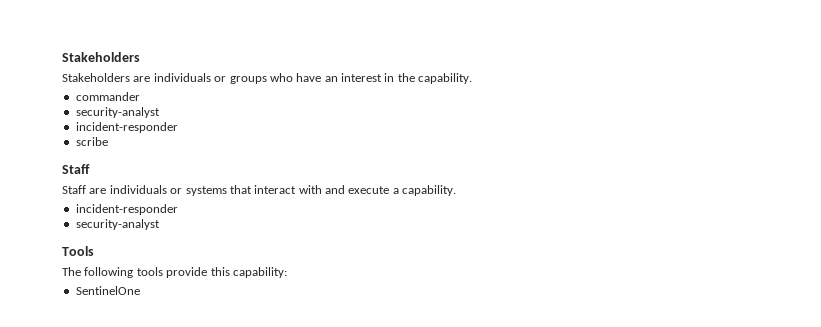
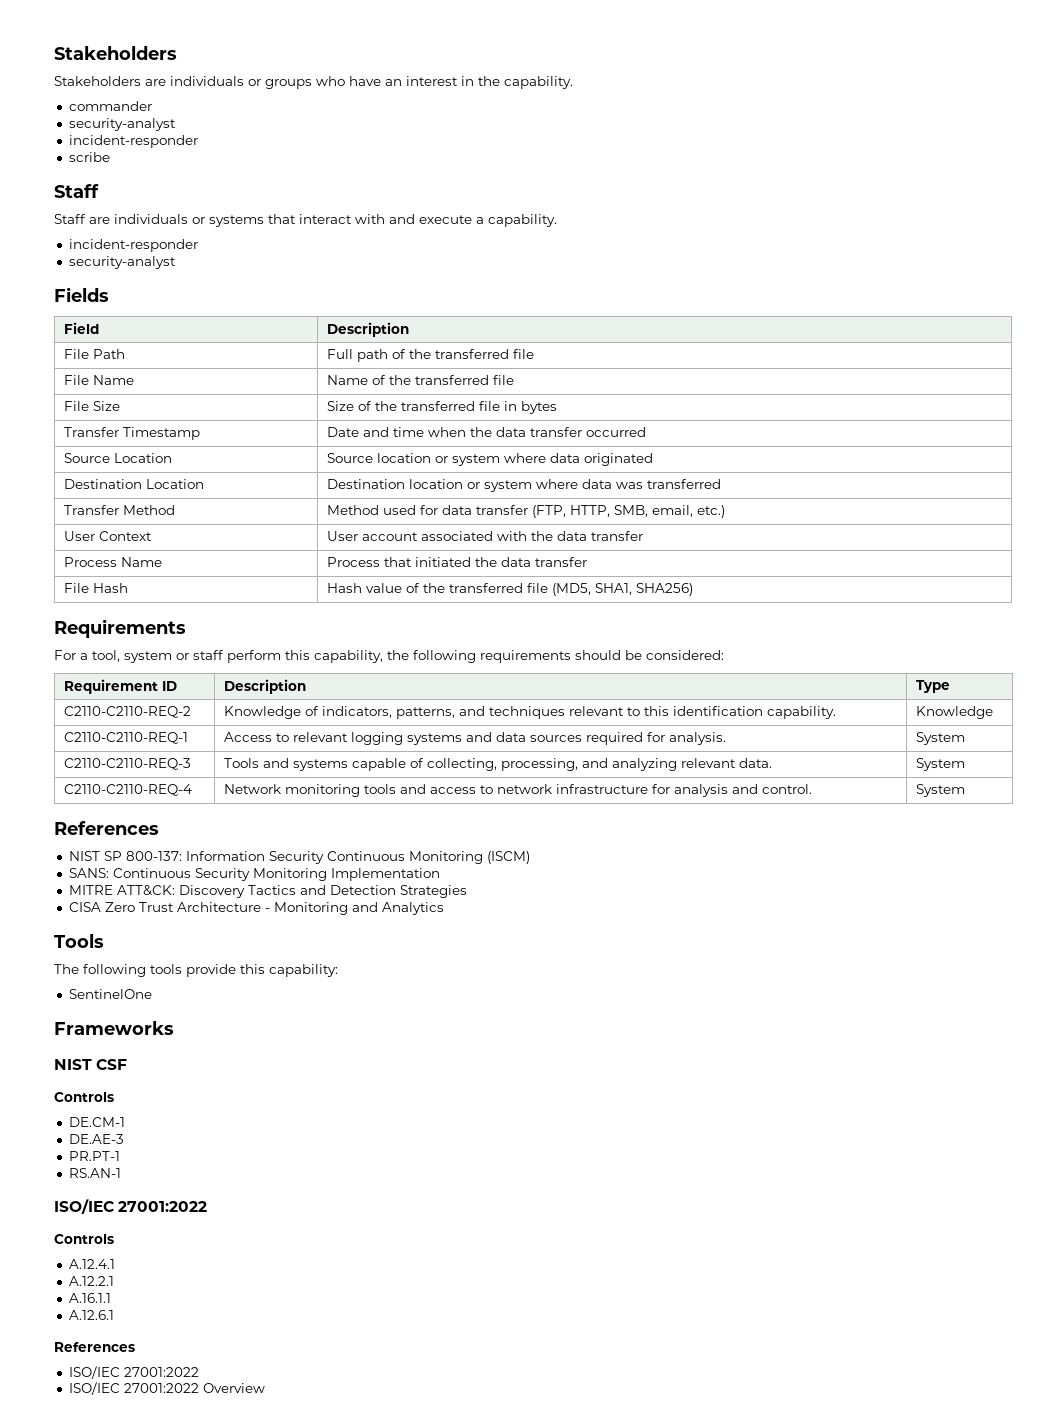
(160, 224) none -> [54,287,109,302] [63,322,99,334] [326,322,409,337] [63,349,125,359] [326,349,534,362] [63,375,134,385] [326,375,514,385] [63,401,120,411] [326,401,557,414] [63,427,200,440] [326,427,646,437] [63,453,172,463] [326,453,653,466] [63,479,204,489] [326,479,721,492] [63,505,175,515] [326,505,725,518] [63,531,152,541] [326,531,643,541] [63,557,162,567] [326,557,587,567] [63,583,128,593] [326,583,693,596] [54,619,186,638] [54,650,724,663] [63,679,177,694] [223,679,306,694] [915,680,950,693] [63,706,191,718] [223,706,836,719] [915,706,993,719] [63,732,188,744] [223,732,726,745] [915,732,965,745] [63,758,191,770] [223,758,772,771] [915,758,965,771] [63,784,192,796] [223,784,812,797] [915,784,965,797] [54,821,159,835] [68,851,530,864] [68,868,440,881] [68,885,467,898] [68,902,444,915] // Fields // Field | Description // File Path | Full path of the transferred file // File Name | Name of the transferred file // File Size | Size of the transferred file in bytes // Transfer Timestamp | Date and time when the data transfer occurred // Source Location | Source location or system where data originated // Destination Location | Destination location or system where data was transferred // Transfer Method | Method used for data transfer (FTP, HTTP, SMB, email, etc.) // User Context | User account associated with the data transfer // Process Name | Process that initiated the data transfer // File Hash | Hash value of the transferred file (MD5, SHA1, SHA256) // Requirements // For a tool, system or staff perform this capability, the following requirements should be considered: // Requirement ID | Description | Type // C2110-C2110-REQ-2 | Knowledge of indicators, patterns, and techniques relevant to this identification capability. | Knowledge // C2110-C2110-REQ-1 | Access to relevant logging systems and data sources required for analysis. | System // C2110-C2110-REQ-3 | Tools and systems capable of collecting, processing, and analyzing relevant data. | System // C2110-C2110-REQ-4 | Network monitoring tools and access to network infrastructure for analysis and control. | System // References // NIST SP 800-137: Information Security Continuous Monitoring (ISCM) // SANS: Continuous Security Monitoring Implementation // MITRE ATT&CK: Discovery Tactics and Detection Strategies // CISA Zero Trust Architecture - Monitoring and Analytics
(140, 290) none -> [54,1021,174,1035] [54,1059,128,1070] [54,1092,114,1102] [68,1117,125,1127] [68,1134,124,1144] [68,1151,120,1161] [68,1168,121,1178] [54,1199,208,1214] [54,1234,114,1244] [68,1259,115,1269] [68,1276,114,1286] [68,1293,111,1303] [68,1310,114,1320] [54,1342,135,1352] [68,1366,199,1379] [68,1382,265,1395] // Frameworks // NIST CSF // Controls // DE.CM-1 // DE.AE-3 // PR.PT-1 // RS.AN-1 // ISO/IEC 27001:2022 // Controls // A.12.4.1 // A.12.2.1 // A.16.1.1 // A.12.6.1 // References // ISO/IEC 27001:2022 // ISO/IEC 27001:2022 Overview

